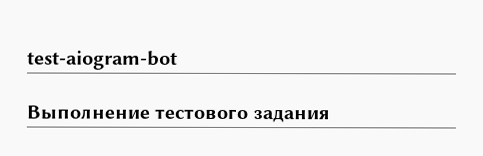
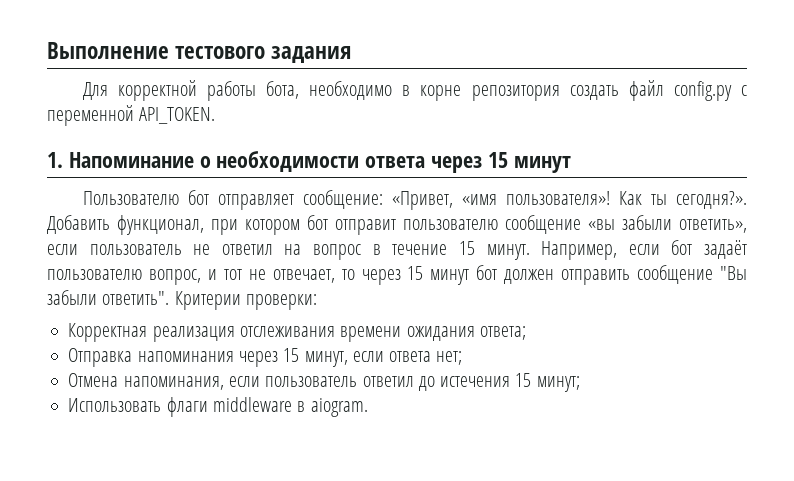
[27,50,178,70] test-aiogram-bot // -> (47, 50) none
(330, 116) none -> [82,80,748,101] [47,105,216,126] [47,151,571,173] [82,190,748,210] [47,215,747,235] [47,240,748,260] [47,265,748,285] [47,290,317,310] [68,323,526,342] [68,348,463,367] [68,373,580,392] [68,397,368,417] // Для корректной работы бота, необходимо в корне репозитория создать файл config.py с переменной API_TOKEN. // 1. Напоминание о необходимости ответа через 15 минут // Пользователю бот отправляет сообщение: «Привет, «имя пользователя»! Как ты сегодня?». Добавить функционал, при котором бот отправит пользователю сообщение «вы забыли ответить», если пользователь не ответил на вопрос в течение 15 минут. Например, если бот задаёт пользователю вопрос, и тот не отвечает, то через 15 минут бот должен отправить сообщение "Вы забыли ответить". Критерии проверки: // Корректная реализация отслеживания времени ожидания ответа; // Отправка напоминания через 15 минут, если ответа нет; // Отмена напоминания, если пользователь ответил до истечения 15 минут; // Использовать флаги middleware в aiogram.

